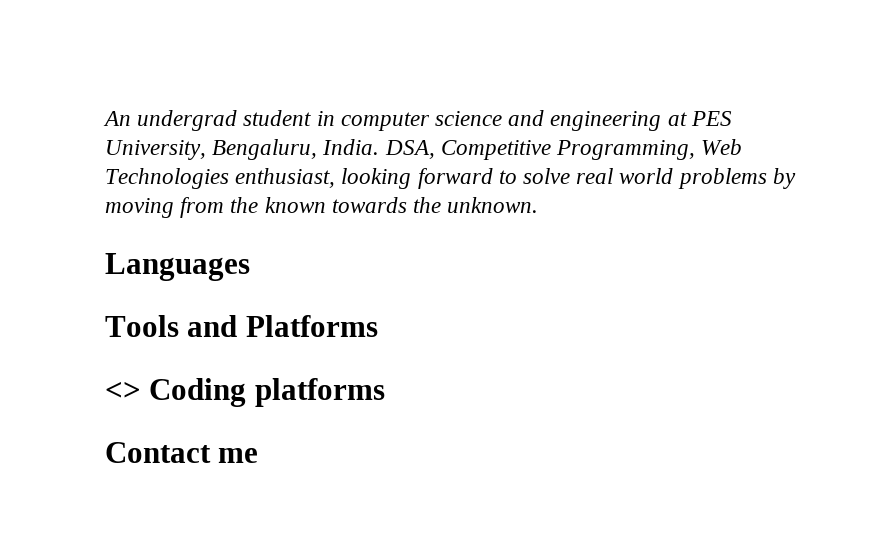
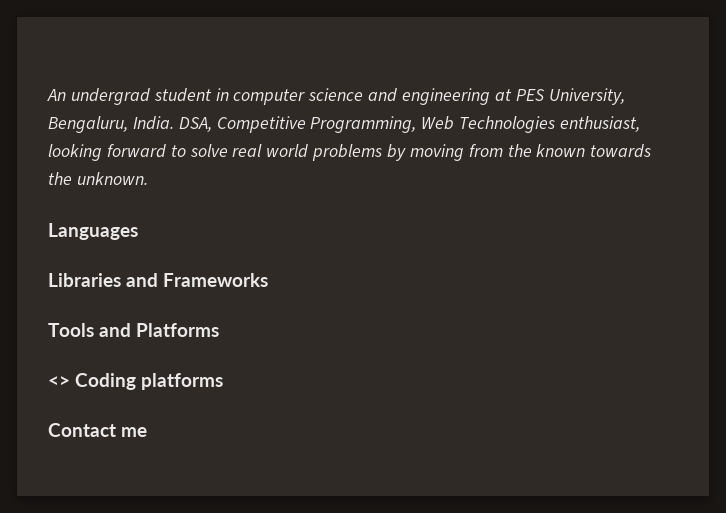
(250, 267) none -> [48,273,269,287] // Libraries and Frameworks

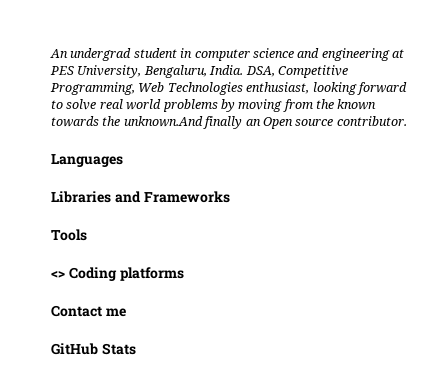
[76,172,148,185] unknown. -> [123,116,407,129] unknown.And finally an Open source contributor.
[99,323,220,337] and Platforms -> (87, 235) none
(148, 432) none -> [51,343,136,355] // GitHub Stats

